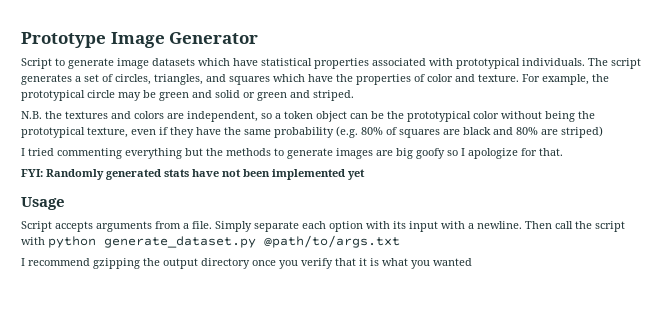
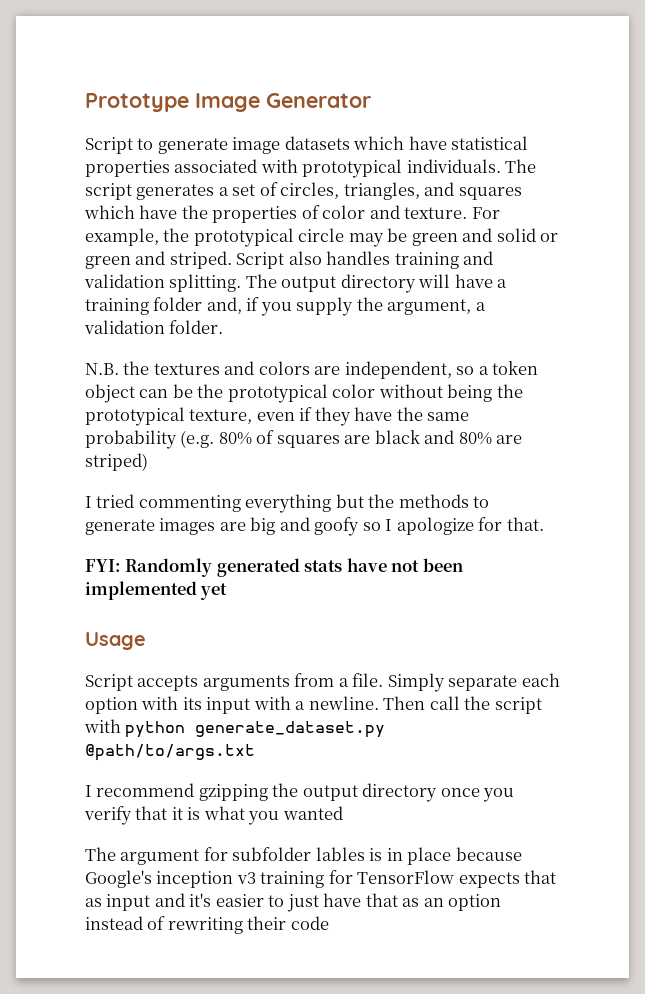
(354, 95) none -> [236,251,494,269] [84,274,508,293] [85,297,486,316] [84,320,224,334] Script also handles training and validation splitting. The output directory will have a training folder and, if you supply the argument, a validation folder.
(413, 153) none -> [279,517,310,531] and
(472, 262) none -> [85,847,522,865] [85,870,557,888] [85,893,502,912] [85,916,329,934] // The argument for subfolder lables is in place because Google's inception v3 training for TensorFlow expects that as input and it's easier to just have that as an option instead of rewriting their code

